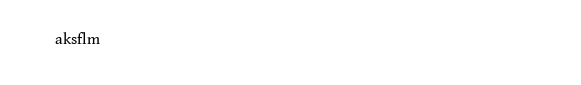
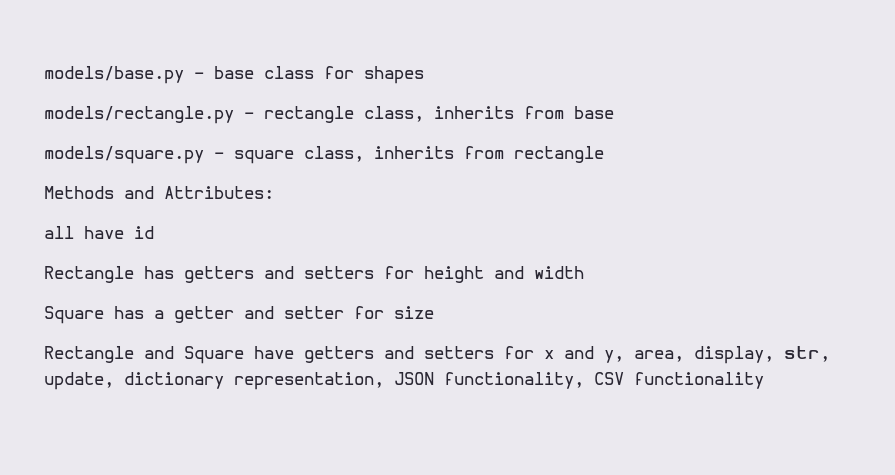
[55,32,100,44] aksflm -> [44,66,424,84] [44,106,614,124] [44,146,604,164] [44,186,274,199] [44,226,154,239] [44,266,584,283] [44,306,434,324] [44,346,830,364] [44,372,764,390] models/base.py - base class for shapes // models/rectangle.py - rectangle class, inherits from base // models/square.py - square class, inherits from rectangle // Methods and Attributes: // all have id // Rectangle has getters and setters for height and width // Square has a getter and setter for size // Rectangle and Square have getters and setters for x and y, area, display, str, update, dictionary representation, JSON functionality, CSV functionality

